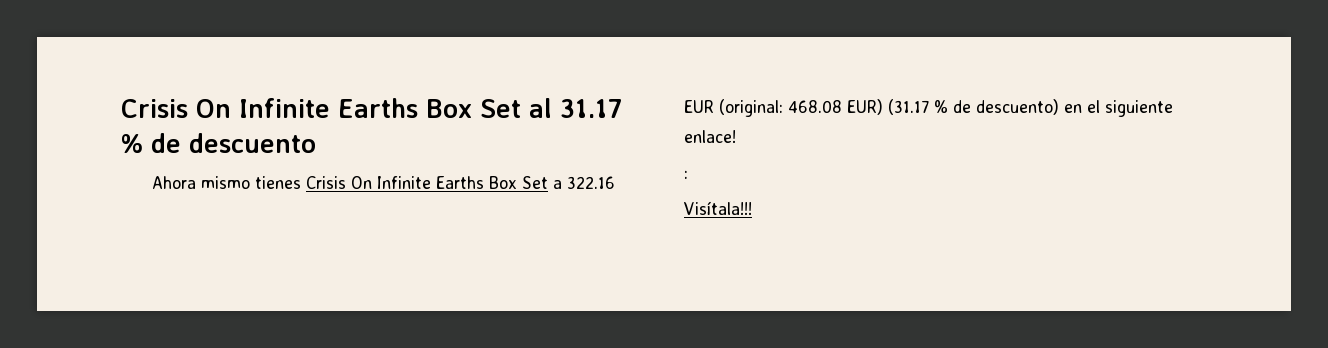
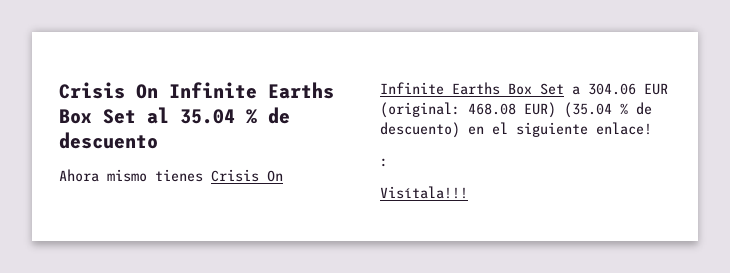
[560,99,622,118] 31.17 -> [180,109,235,124] 35.04
[566,176,615,189] 322.16 -> [588,83,636,95] 304.06
[888,99,929,115] (31.17 -> [564,102,612,118] (35.04

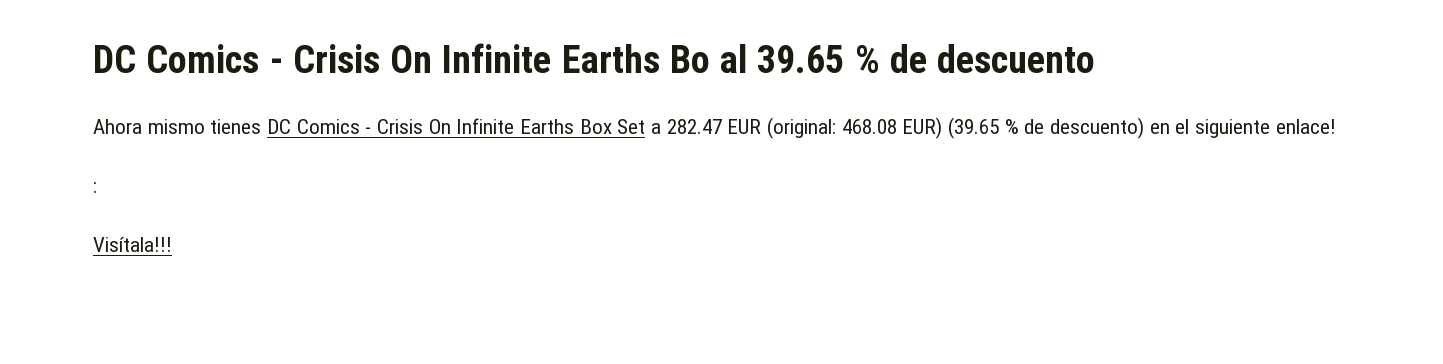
[59,82,334,99] [59,107,235,124] Crisis On Infinite Earths Box Set al 35.04 -> [93,43,845,73] DC Comics - Crisis On Infinite Earths Bo al 39.65
(203, 175) none -> [267,119,372,134] DC Comics -
[588,83,636,95] 304.06 -> [666,119,722,134] 282.47
[564,102,612,118] (35.04 -> [948,117,1000,139] (39.65

